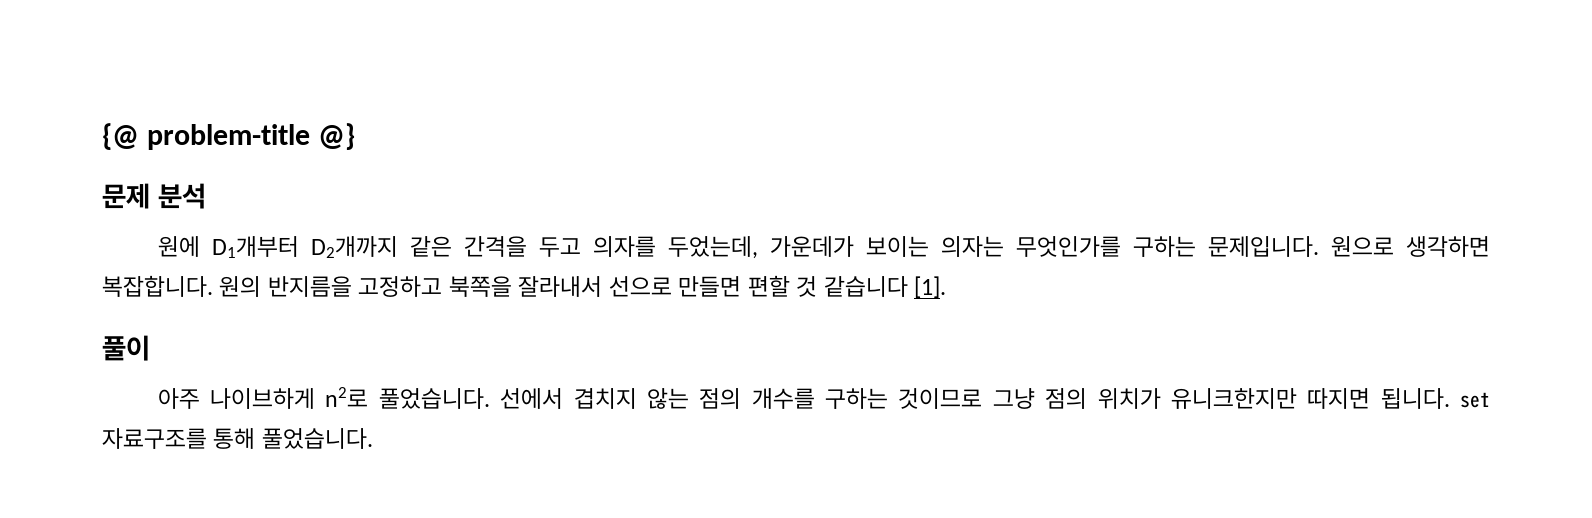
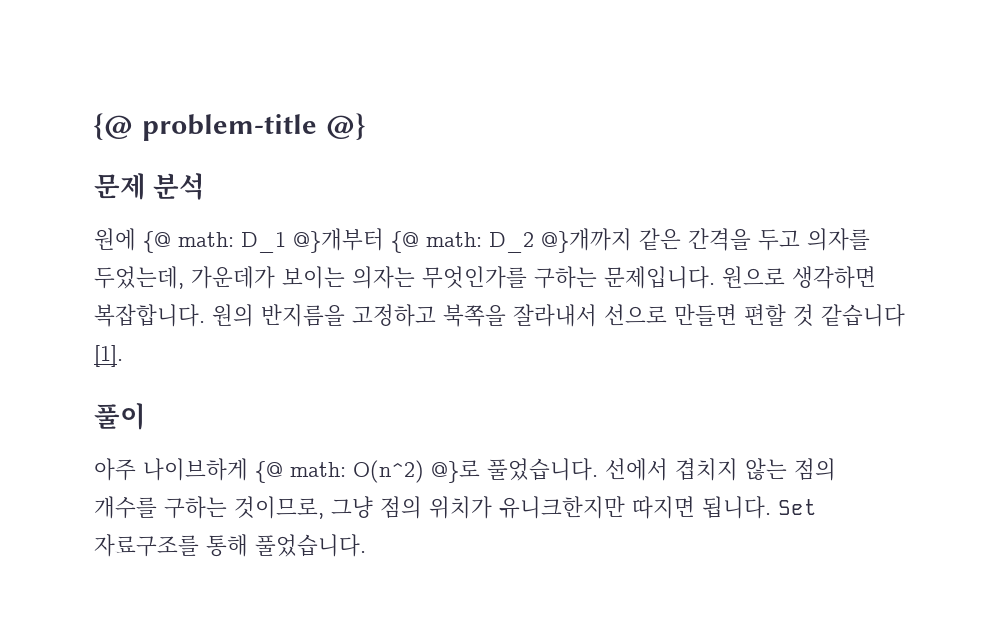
[211,236,398,258] D1개부터 D2개까지 -> [143,228,632,253] {@ math: D_1 @}개부터 {@ math: D_2 @}개까지
[325,387,369,407] n2로 -> [255,460,480,483] {@ math: O(n^2) @}로
[898,388,983,409] 것이므로 -> [234,496,324,519] 것이므로,
[1460,392,1490,408] set -> [778,499,817,515] Set

